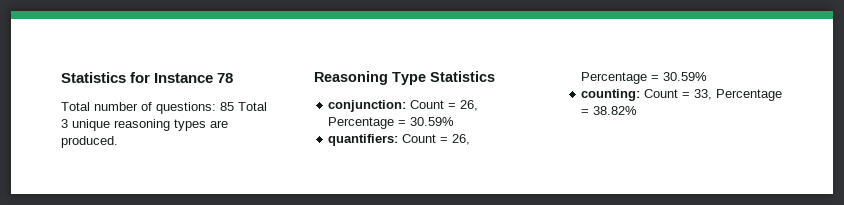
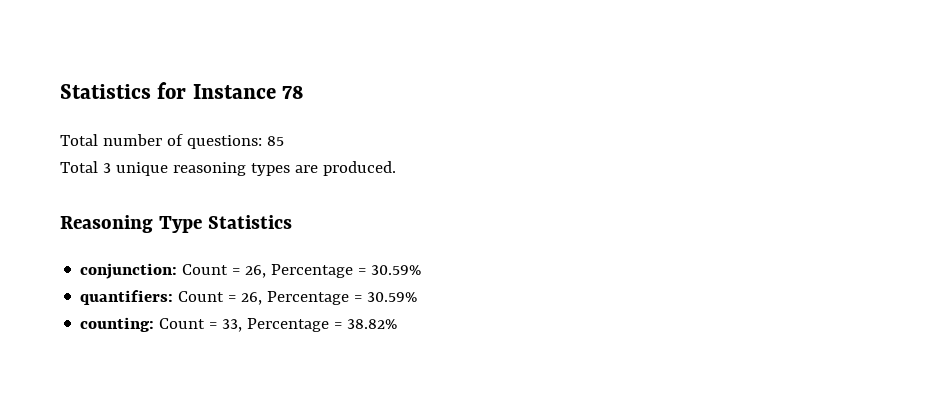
(234, 106) none -> (284, 141) //

